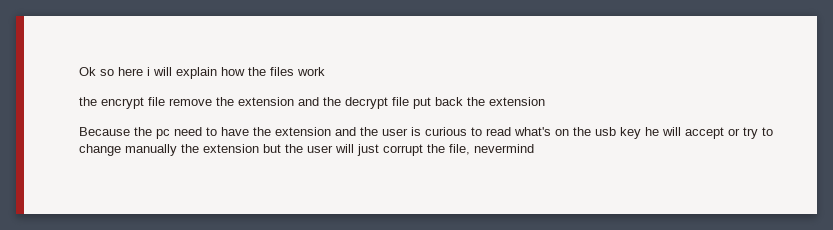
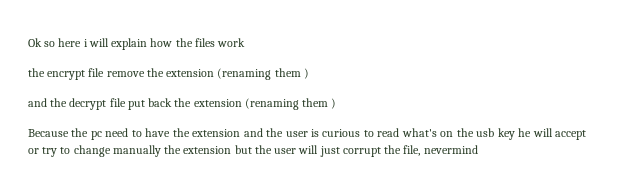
(294, 101) none -> [217,68,309,80] (renaming them ) //
(545, 101) none -> [244,98,337,110] (renaming them )

